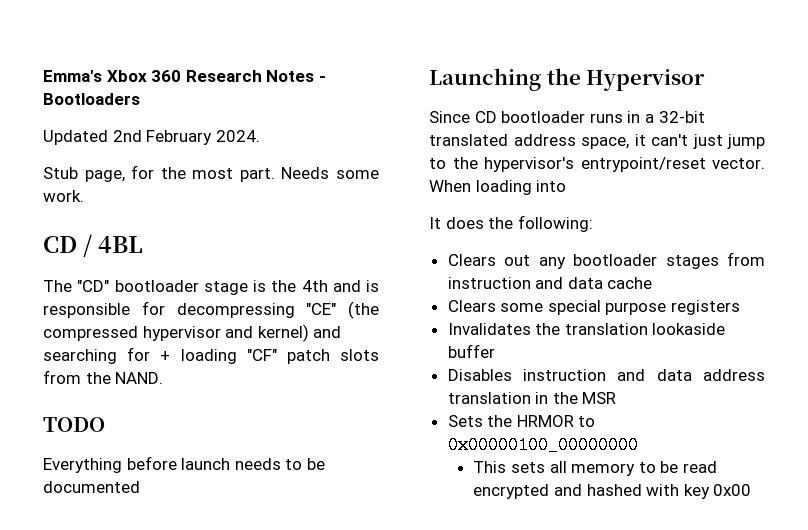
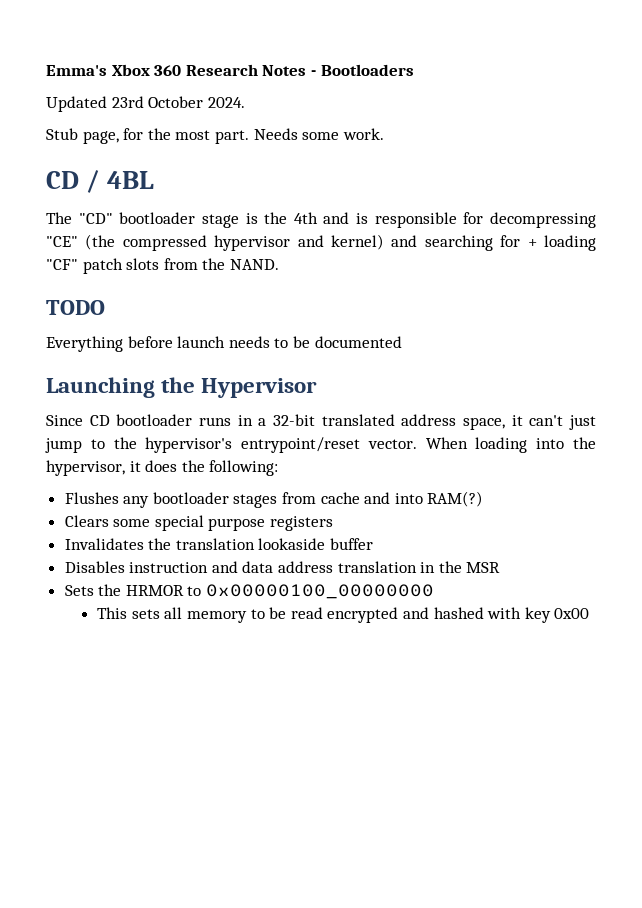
[112,130,213,145] 2nd February -> [111,96,204,108] 23rd October
[429,217,441,229] // It -> [573,437,596,449] [46,460,141,476] the hypervisor, it
[447,254,531,266] Clears out -> [64,492,119,504] Flushes
[447,277,653,289] instruction and data cache -> [320,491,484,507] cache and into RAM(?)

